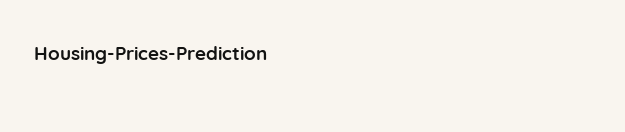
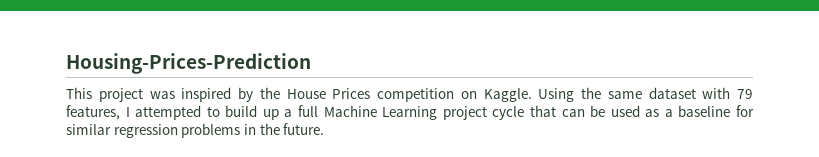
(267, 55) none -> [66,87,753,102] [66,105,754,120] [66,123,325,138] // This project was inspired by the House Prices competition on Kaggle. Using the same dataset with 79 features, I attempted to build up a full Machine Learning project cycle that can be used as a baseline for similar regression problems in the future.

